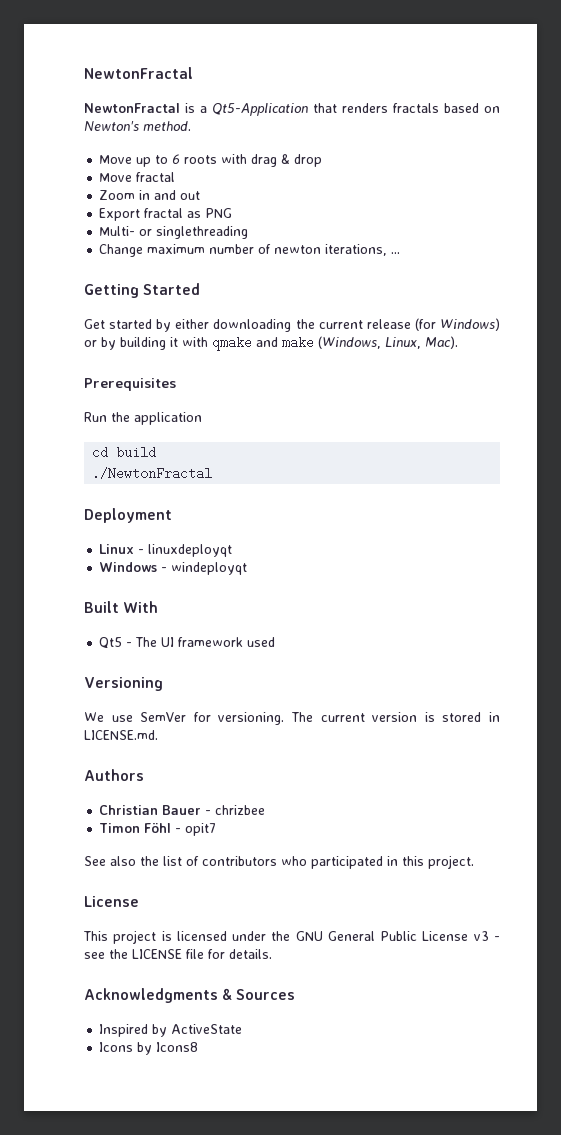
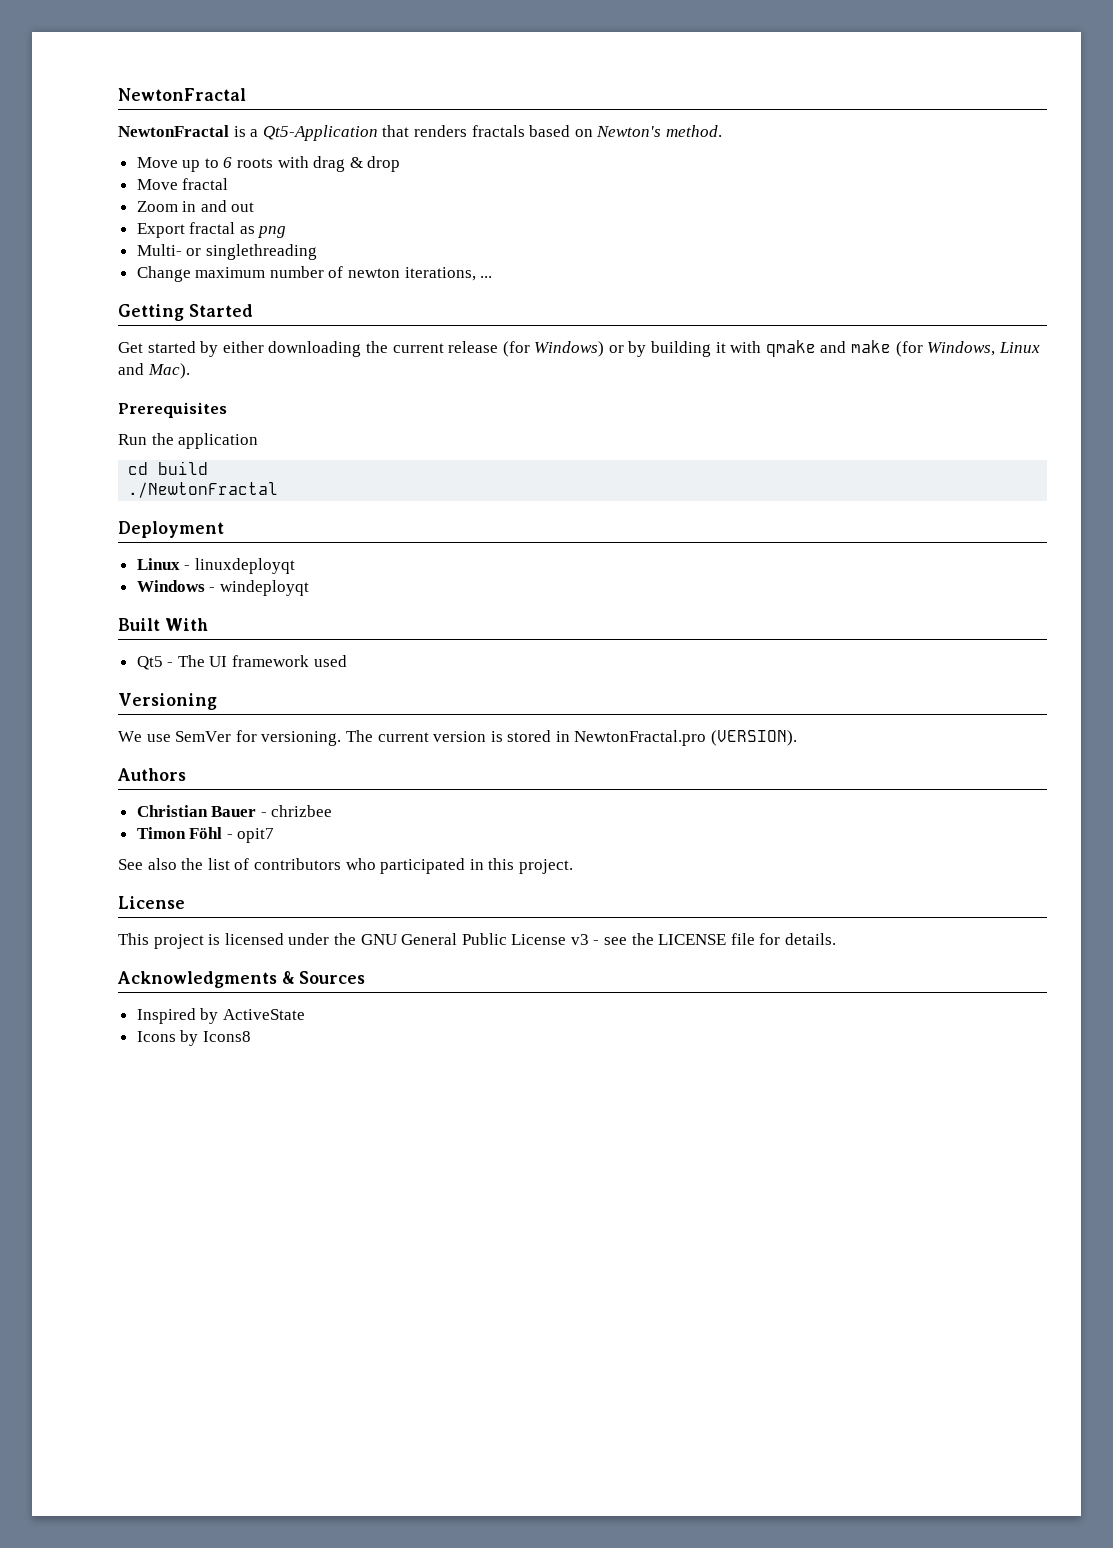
[205,208,233,218] PNG -> [258,226,287,238] png
[318,336,421,349] (Windows, Linux, -> [895,341,1040,357] [118,363,144,375] (for Windows, Linux and
[84,730,158,740] LICENSE.md. -> [574,730,798,746] NewtonFractal.pro (VERSION).

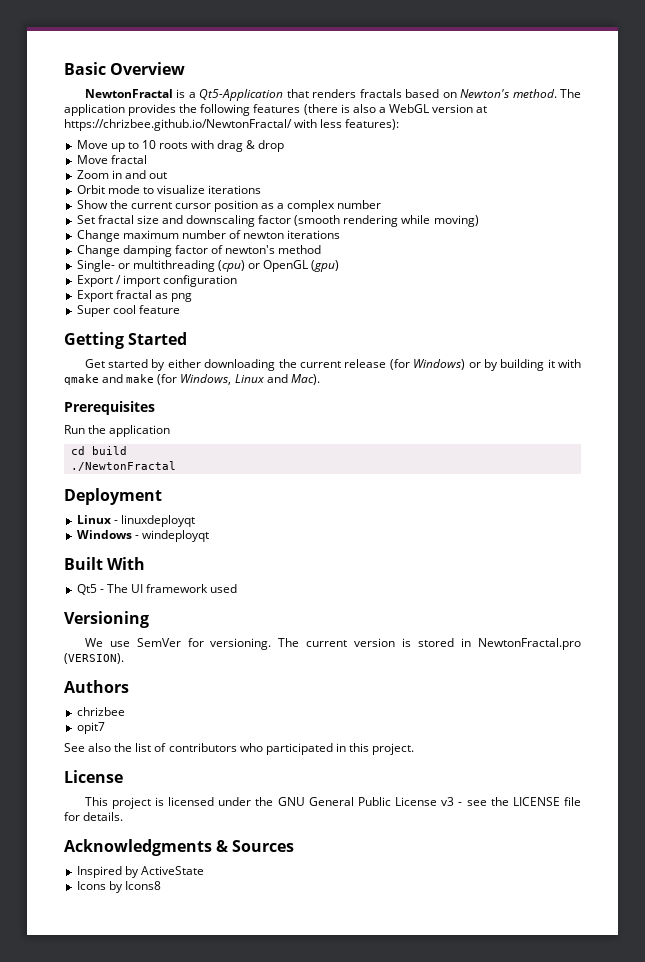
[118,88,246,101] NewtonFractal -> [64,62,186,75] Basic Overview
(722, 131) none -> [560,89,582,98] [64,104,488,116] [64,119,400,131] The application provides the following features (there is also a WebGL version at https://chrizbee.github.io/NewtonFractal/ with less features):
[223,157,233,168] 6 -> [141,140,156,149] 10
[136,222,287,238] [136,244,317,260] Export fractal as png // Multi- or singlethreading -> [76,185,262,194] [76,200,382,212] [76,215,479,227] Orbit mode to visualize iterations // Show the current cursor position as a complex number // Set fractal size and downscaling factor (smooth rendering while moving)
[404,267,493,281] iterations, ... -> [287,230,341,239] [76,245,322,257] [76,260,340,272] [76,275,237,287] [76,290,192,302] [76,305,180,317] iterations // Change damping factor of newton's method // Single- or multithreading (cpu) or OpenGL (gpu) // Export / import configuration // Export fractal as png // Super cool feature
[136,805,333,817] [136,827,233,839] Christian Bauer - chrizbee // Timon Föhl - -> [76,707,125,716] chrizbee //

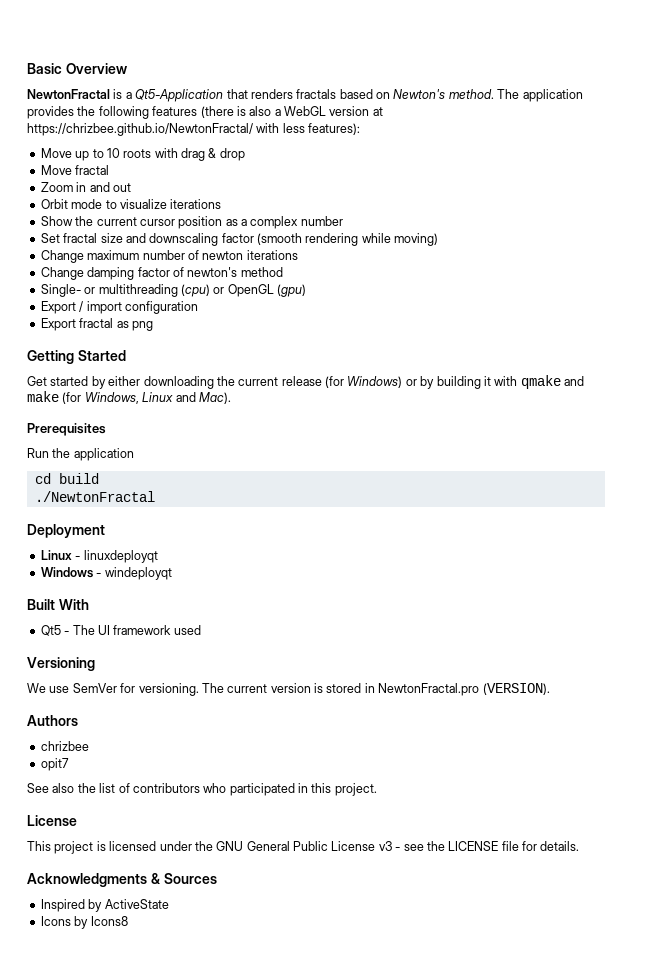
[76,305,180,317] // Super cool feature -> (153, 326) none

